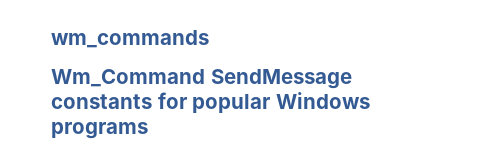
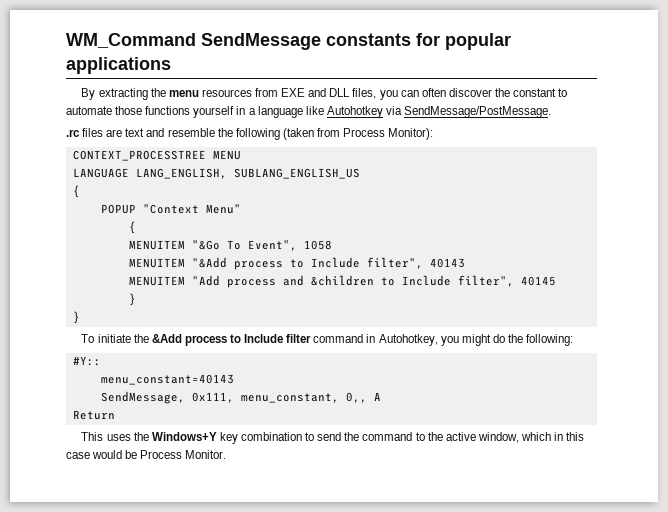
[51,30,209,48] [51,69,205,87] wm_commands // Wm_Command -> [66,33,196,48] WM_Command
[275,92,370,109] [51,122,148,139] Windows programs -> [66,57,171,74] [81,88,568,100] [66,106,552,118] [66,128,434,140] [72,150,241,161] [72,168,360,179] [72,185,80,198] [100,204,241,214] [128,221,136,234] [128,240,332,251] [128,257,465,270] [128,275,556,288] [128,293,136,306] [72,311,80,324] [81,334,574,346] [72,356,101,366] [100,374,234,385] [100,391,381,404] [72,410,115,420] [81,432,585,444] [66,450,227,459] applications // By extracting the menu resources from EXE and DLL files, you can often discover the constant to automate those functions yourself in a language like Autohotkey via SendMessage/PostMessage. // .rc files are text and resemble the following (taken from Process Monitor): // CONTEXT_PROCESSTREE MENU // LANGUAGE LANG_ENGLISH, SUBLANG_ENGLISH_US // { // POPUP "Context Menu" // { // MENUITEM "&Go To Event", 1058 // MENUITEM "&Add process to Include filter", 40143 // MENUITEM "Add process and &children to Include filter", 40145 // } // } // To initiate the &Add process to Include filter command in Autohotkey, you might do the following: // #Y:: // menu_constant=40143 // SendMessage, 0x111, menu_constant, 0,, A // Return // This uses the Windows+Y key combination to send the command to the active window, which in this case would be Process Monitor.

